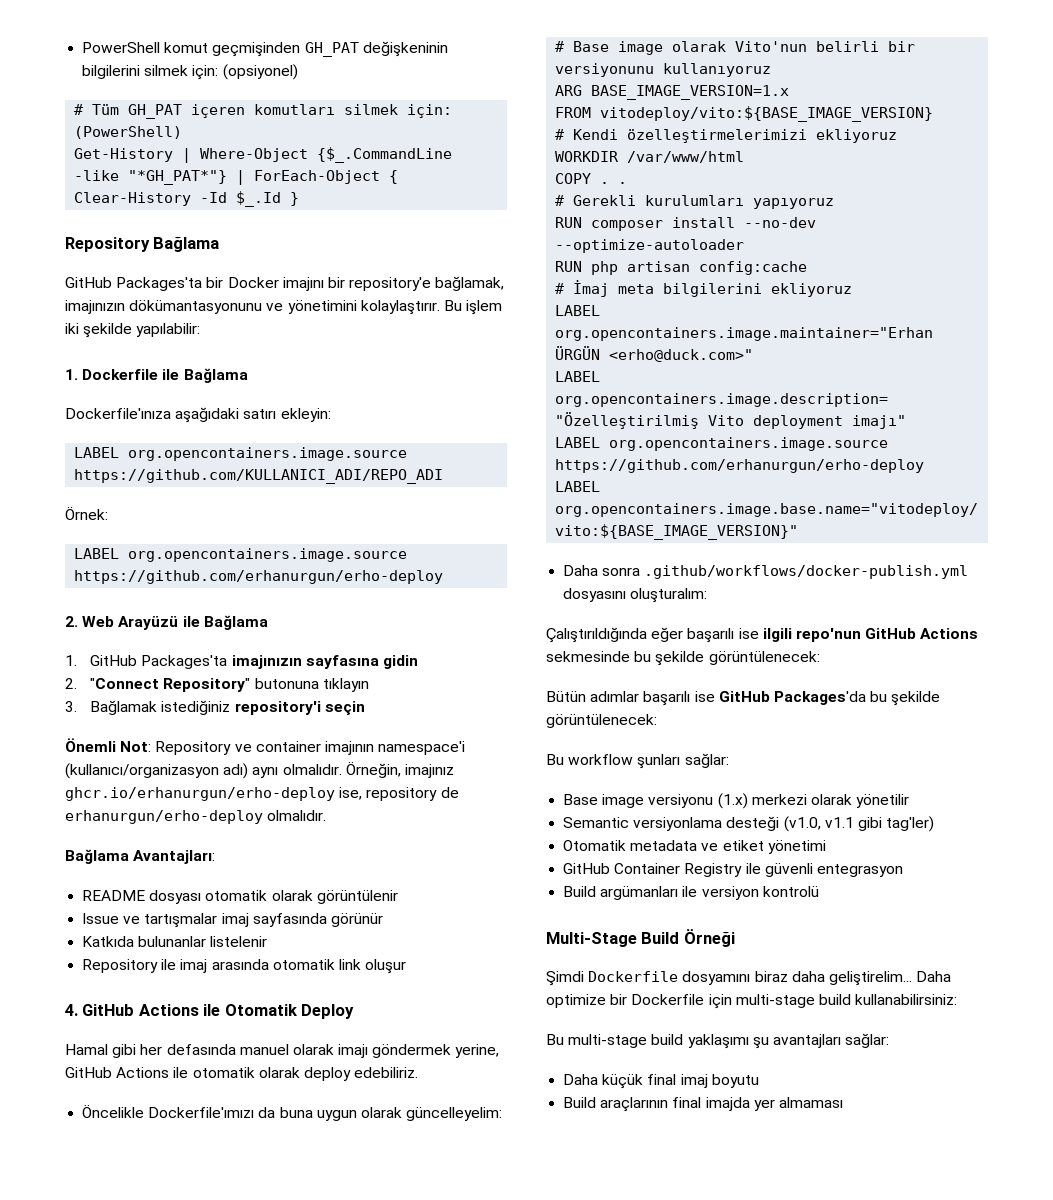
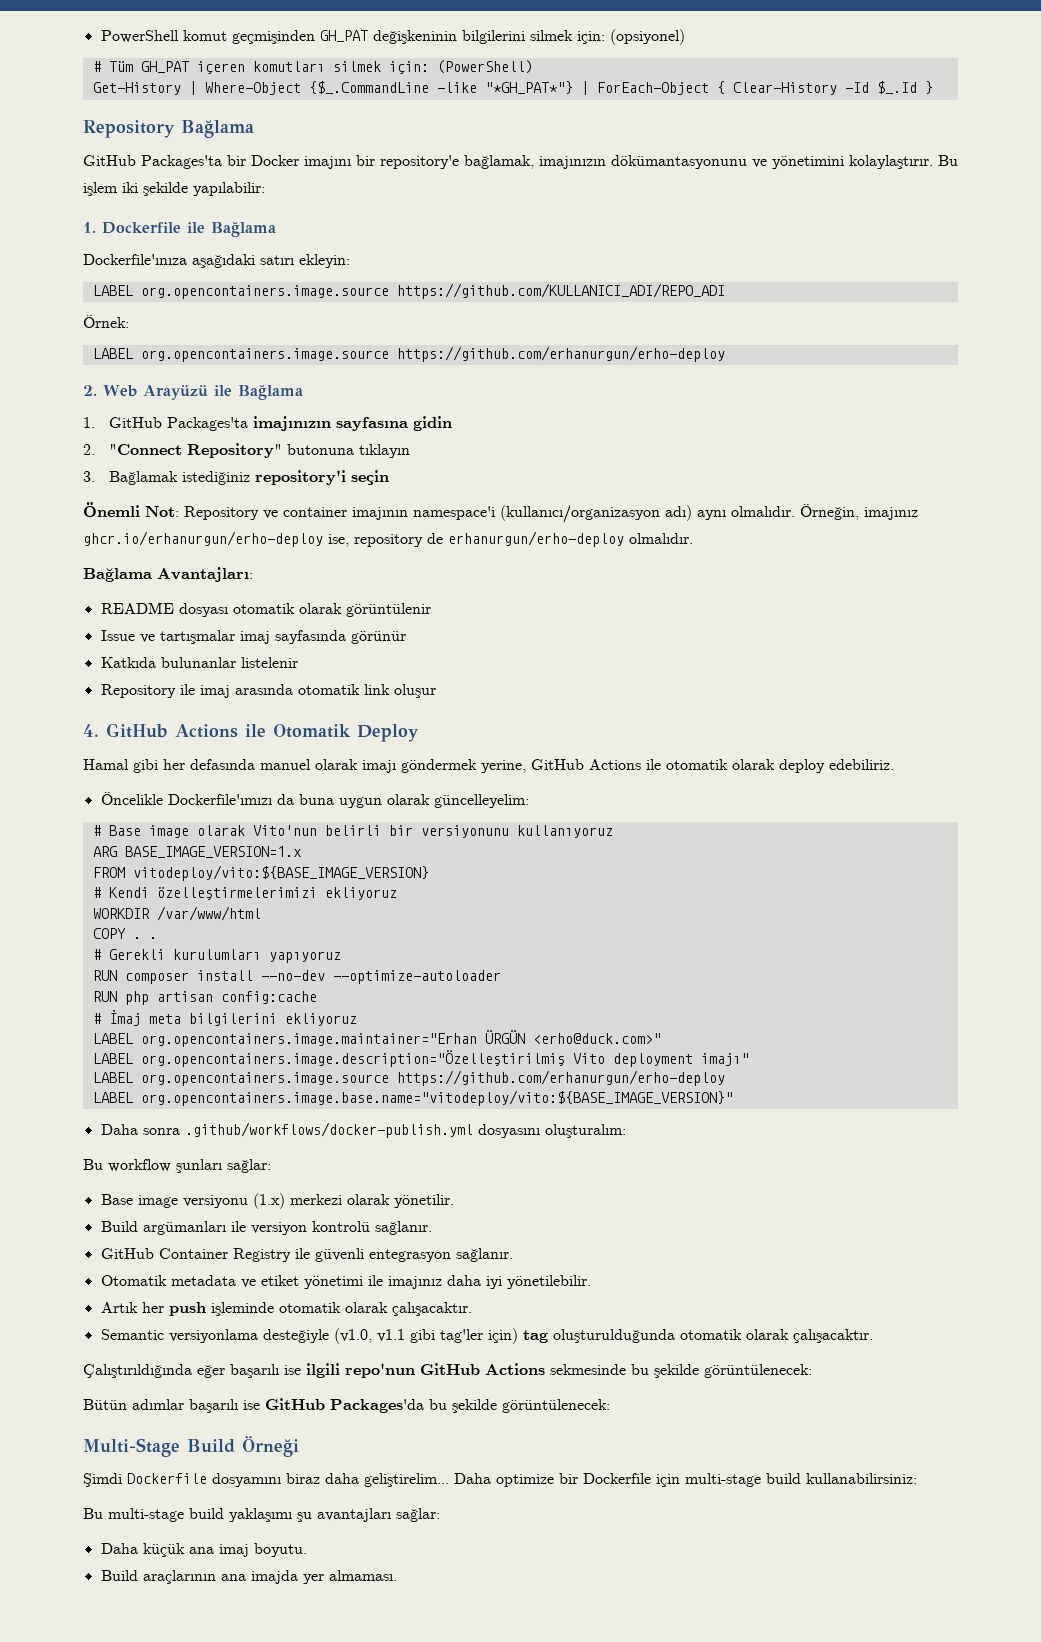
(708, 595) none -> [83,1159,271,1173] [100,1193,454,1209] [100,1221,432,1235] [100,1248,513,1262] [100,1275,591,1289] [100,1302,472,1316] [100,1328,873,1344] // Bu workflow şunları sağlar: // Base image versiyonu (1.x) merkezi olarak yönetilir. // Build argümanları ile versiyon kontrolü sağlanır. // GitHub Container Registry ile güvenli entegrasyon sağlanır. // Otomatik metadata ve etiket yönetimi ile imajınız daha iyi yönetilebilir. // Artık her push işleminde otomatik olarak çalışacaktır. // Semantic versiyonlama desteğiyle (v1.0, v1.1 gibi tag'ler için) tag oluşturulduğunda otomatik olarak çalışacaktır.
[546,753,729,769] [563,793,910,809] [563,816,935,832] [563,840,826,854] [563,863,903,877] [563,886,819,900] // Bu workflow şunları sağlar: // Base image versiyonu (1.x) merkezi olarak yönetilir // Semantic versiyonlama desteği (v1.0, v1.1 gibi tag'ler) // Otomatik metadata ve etiket yönetimi // GitHub Container Registry ile güvenli entegrasyon // Build argümanları ile versiyon kontrolü -> (610, 1406) none
[647,1074,759,1088] final imaj boyutu -> [188,1543,307,1557] ana imaj boyutu.
[672,1097,702,1108] final -> [220,1574,246,1581] ana
[778,1097,843,1108] almaması -> [328,1570,397,1581] almaması.

